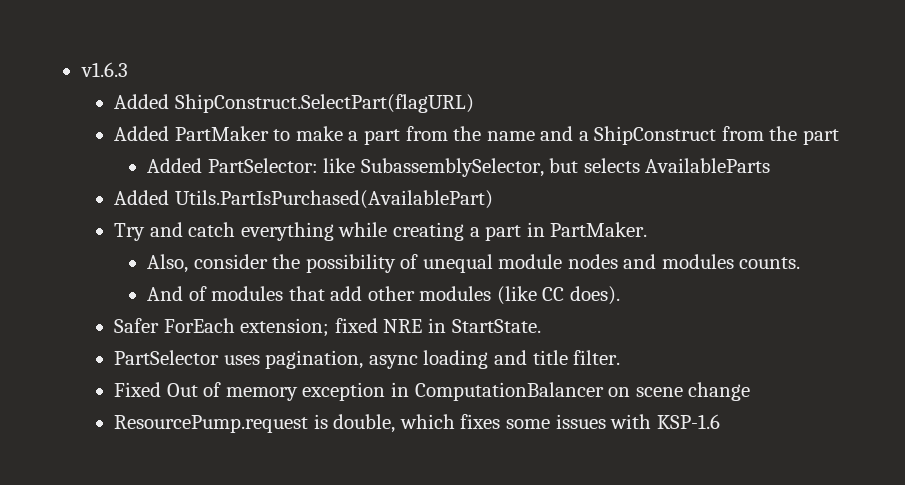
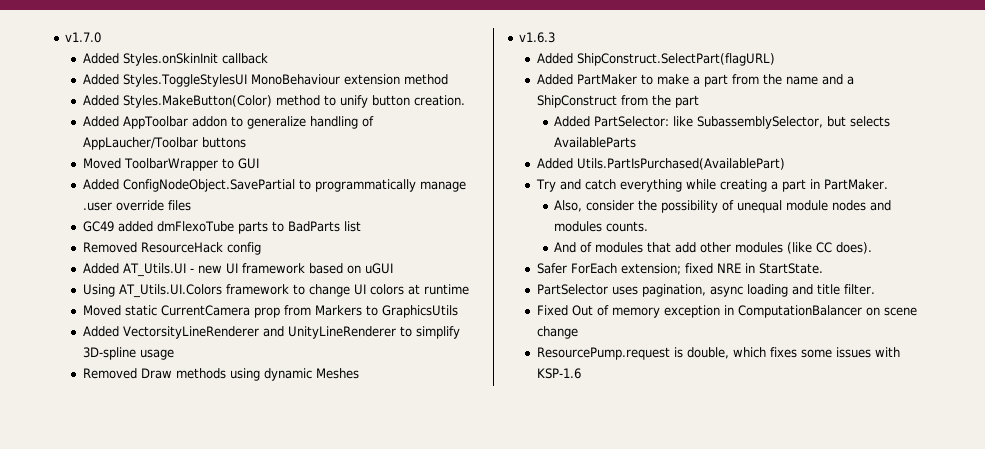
(80, 69) none -> [65,32,102,43] [82,53,268,66] [82,74,448,87] [82,95,465,108] [82,116,374,129] [82,137,246,150] [82,158,259,171] [82,179,466,192] [82,200,191,211] [82,221,361,234] [82,242,261,255] [82,263,393,277] [82,284,469,298] [82,305,458,318] [82,326,460,339] [82,347,174,360] [82,368,359,381] v1.7.0 // Added Styles.onSkinInit callback // Added Styles.ToggleStylesUI MonoBehaviour extension method // Added Styles.MakeButton(Color) method to unify button creation. // Added AppToolbar addon to generalize handling of AppLaucher/Toolbar buttons // Moved ToolbarWrapper to GUI // Added ConfigNodeObject.SavePartial to programmatically manage .user override files // GC49 added dmFlexoTube parts to BadParts list // Removed ResourceHack config // Added AT_Utils.UI - new UI framework based on uGUI // Using AT_Utils.UI.Colors framework to change UI colors at runtime // Moved static CurrentCamera prop from Markers to GraphicsUtils // Added VectorsityLineRenderer and UnityLineRenderer to simplify 3D-spline usage // Removed Draw methods using dynamic Meshes //

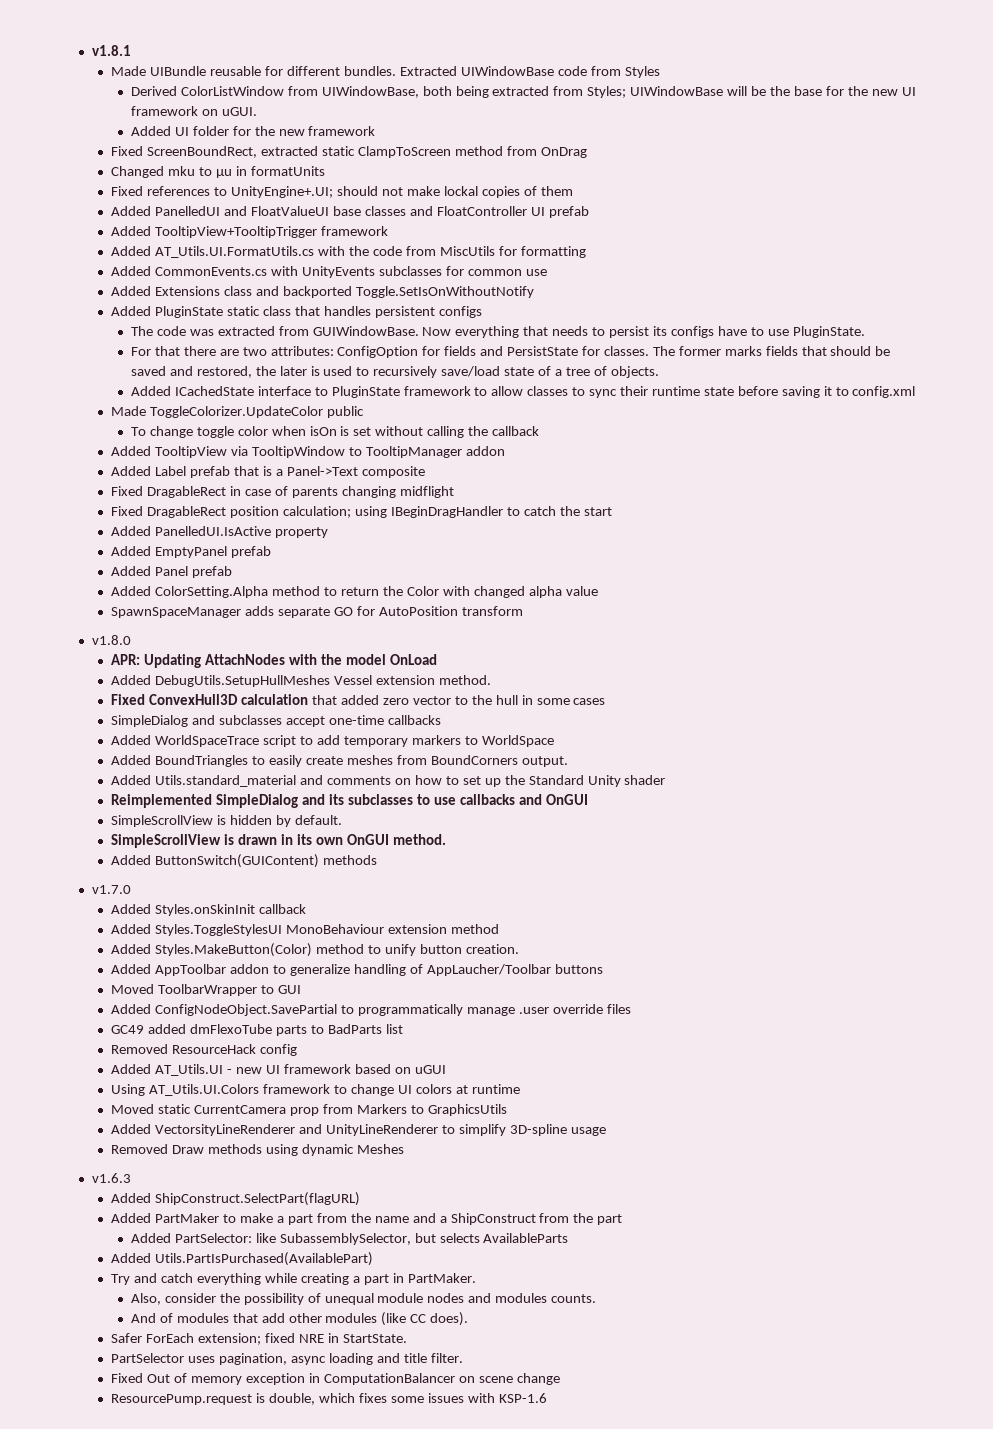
(65, 37) none -> [91,45,131,56] [111,66,660,78] [130,86,916,98] [130,106,257,116] [130,126,376,136] [111,146,587,158] [111,166,326,178] [111,186,573,198] [111,206,589,218] [111,226,389,238] [111,246,586,258] [111,266,547,278] [111,286,535,298] [111,306,482,318] [130,326,865,338] [130,346,891,358] [130,366,659,378] [130,386,916,398] [111,406,365,418] [130,426,540,438] [111,446,505,458] [111,466,425,478] [111,486,454,498] [111,506,612,518] [111,526,329,538] [111,546,272,558] [111,566,233,578] [111,586,598,598] [111,606,523,618] [91,635,131,645] [111,654,437,668] [111,675,492,687] [111,694,606,705] [111,715,442,727] [111,735,554,747] [111,755,568,767] [111,775,666,787] [111,794,588,808] [111,815,343,827] [111,834,446,848] [111,854,378,868] v1.8.1 // Made UIBundle reusable for different bundles. Extracted UIWindowBase code from Styles // Derived ColorListWindow from UIWindowBase, both being extracted from Styles; UIWindowBase will be the base for the new UI framework on uGUI. // Added UI folder for the new framework // Fixed ScreenBoundRect, extracted static ClampToScreen method from OnDrag // Changed mku to μu in formatUnits // Fixed references to UnityEngine+.UI; should not make lockal copies of them // Added PanelledUI and FloatValueUI base classes and FloatController UI prefab // Added TooltipView+TooltipTrigger framework // Added AT_Utils.UI.FormatUtils.cs with the code from MiscUtils for formatting // Added CommonEvents.cs with UnityEvents subclasses for common use // Added Extensions class and backported Toggle.SetIsOnWithoutNotify // Added PluginState static class that handles persistent configs // The code was extracted from GUIWindowBase. Now everything that needs to persist its configs have to use PluginState. // For that there are two attributes: ConfigOption for fields and PersistState for classes. The former marks fields that should be saved and restored, the later is used to recursively save/load state of a tree of objects. // Added ICachedState interface to PluginState framework to allow classes to sync their runtime state before saving it to config.xml // Made ToggleColorizer.UpdateColor public // To change toggle color when isOn is set without calling the callback // Added TooltipView via TooltipWindow to TooltipManager addon // Added Label prefab that is a Panel->Text composite // Fixed DragableRect in case of parents changing midflight // Fixed DragableRect position calculation; using IBeginDragHandler to catch the start // Added PanelledUI.IsActive property // Added EmptyPanel prefab // Added Panel prefab // Added ColorSetting.Alpha method to return the Color with changed alpha value // SpawnSpaceManager adds separate GO for AutoPosition transform // v1.8.0 // APR: Updating AttachNodes with the model OnLoad // Added DebugUtils.SetupHullMeshes Vessel extension method. // Fixed ConvexHull3D calculation that added zero vector to the hull in some cases // SimpleDialog and subclasses accept one-time callbacks // Added WorldSpaceTrace script to add temporary markers to WorldSpace // Added BoundTriangles to easily create meshes from BoundCorners output. // Added Utils.standard_material and comments on how to set up the Standard Unity shader // Reimplemented SimpleDialog and its subclasses to use callbacks and OnGUI // SimpleScrollView is hidden by default. // SimpleScrollView is drawn in its own OnGUI method. // Added ButtonSwitch(GUIContent) methods //

